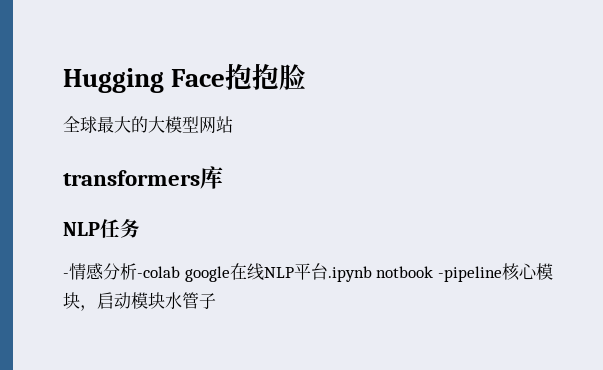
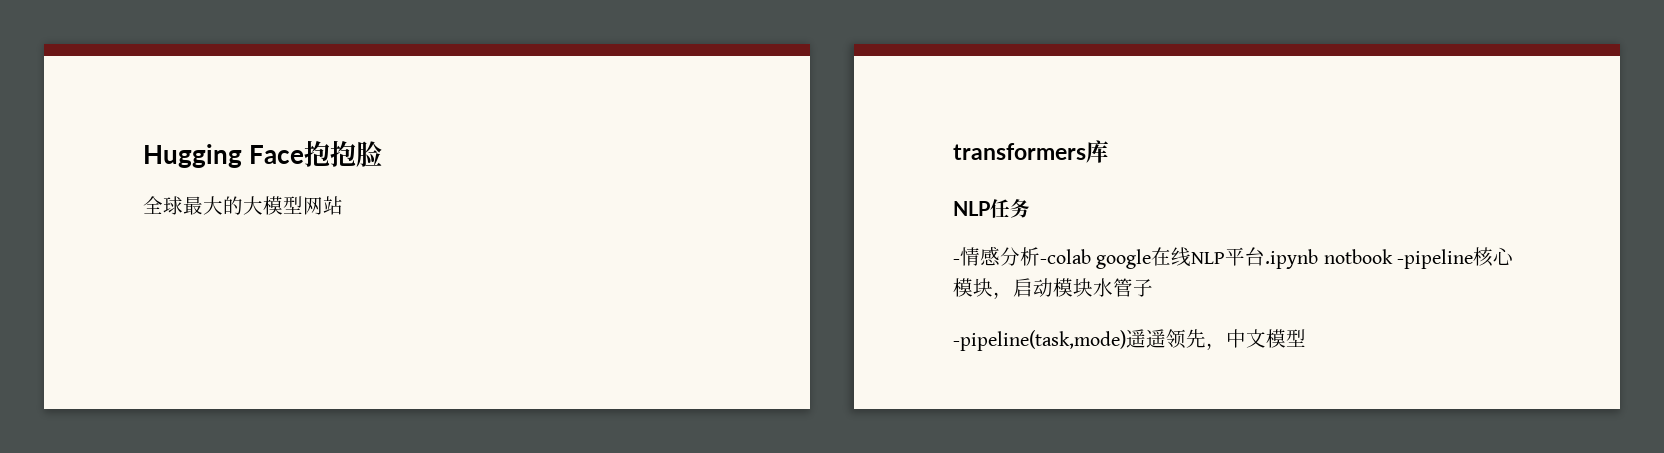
(216, 301) none -> [953,329,1306,351] // -pipeline(task,mode)遥遥领先，中文模型

